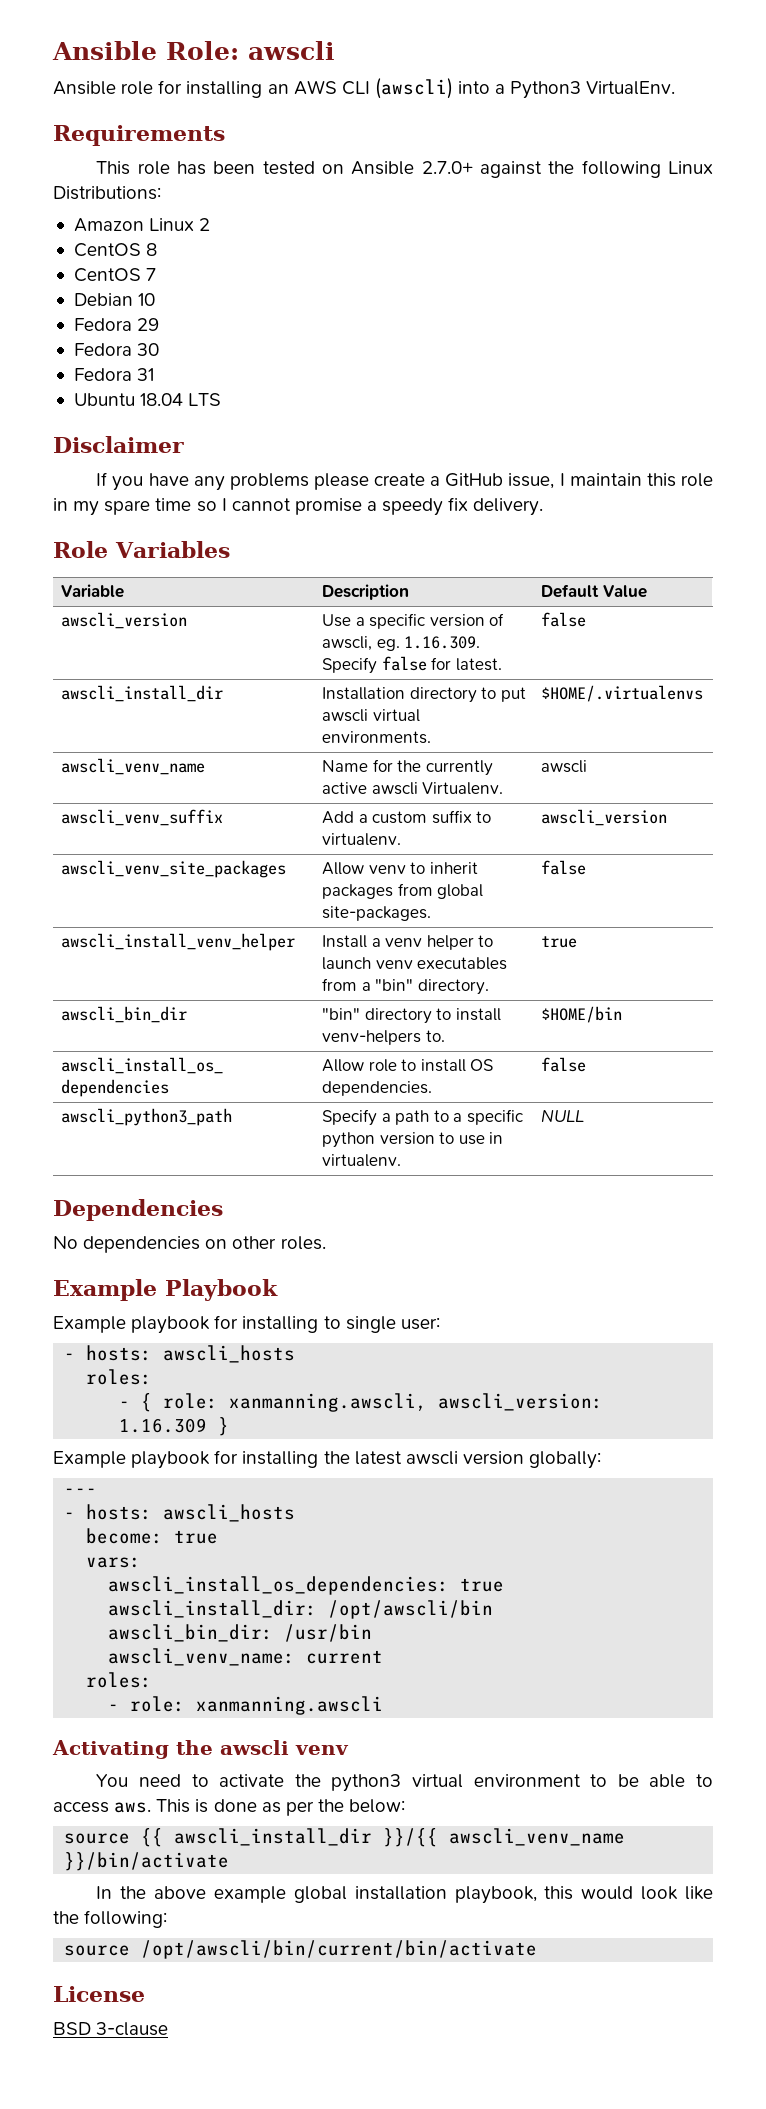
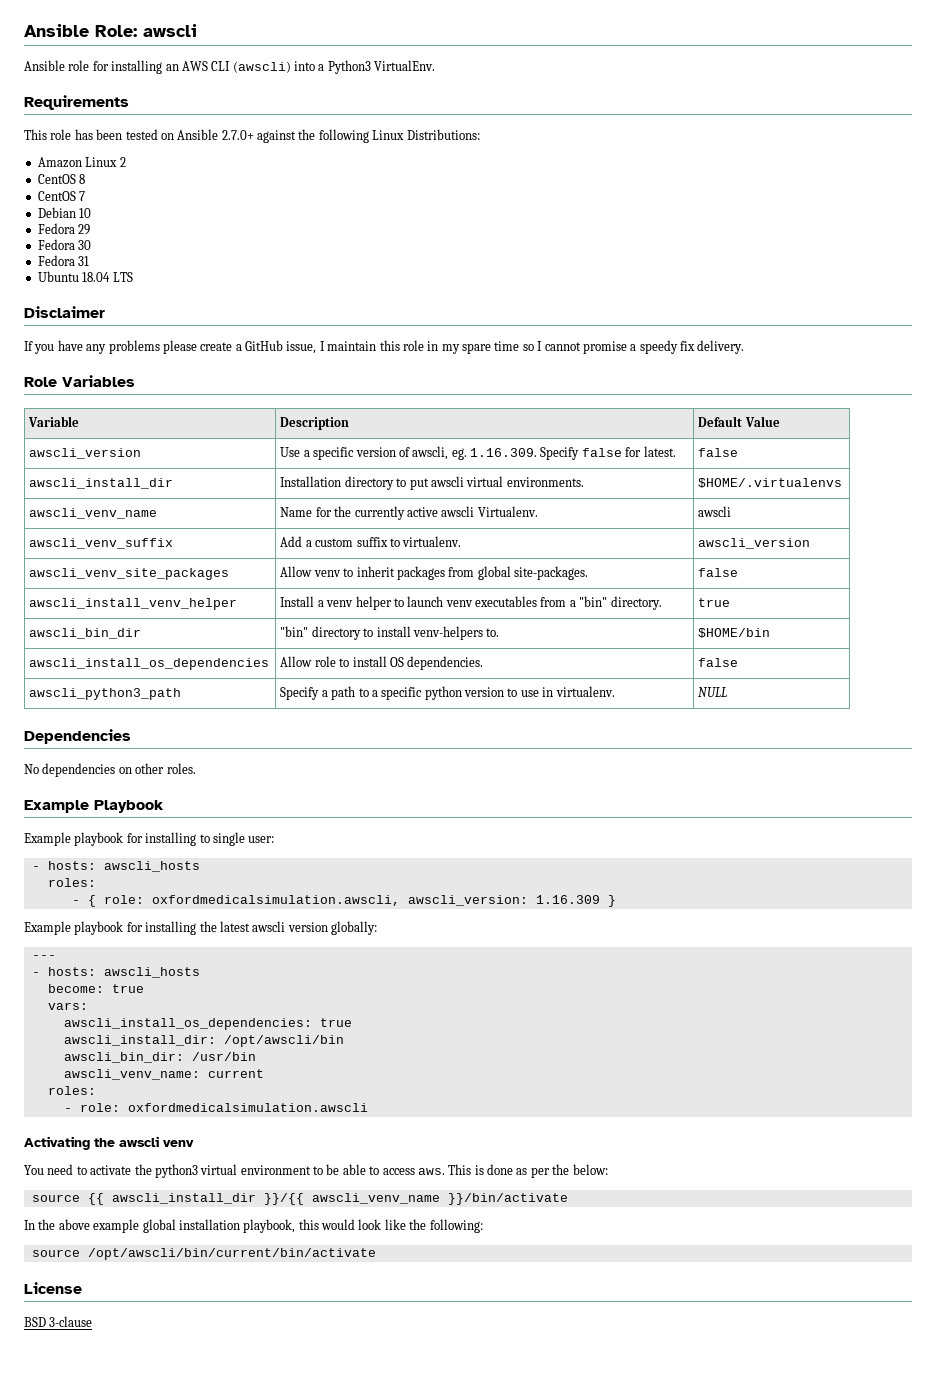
[229,1393,428,1412] xanmanning.awscli, -> [151,895,400,906] oxfordmedicalsimulation.awscli,
[196,1696,384,1715] xanmanning.awscli -> [127,1103,368,1112] oxfordmedicalsimulation.awscli

